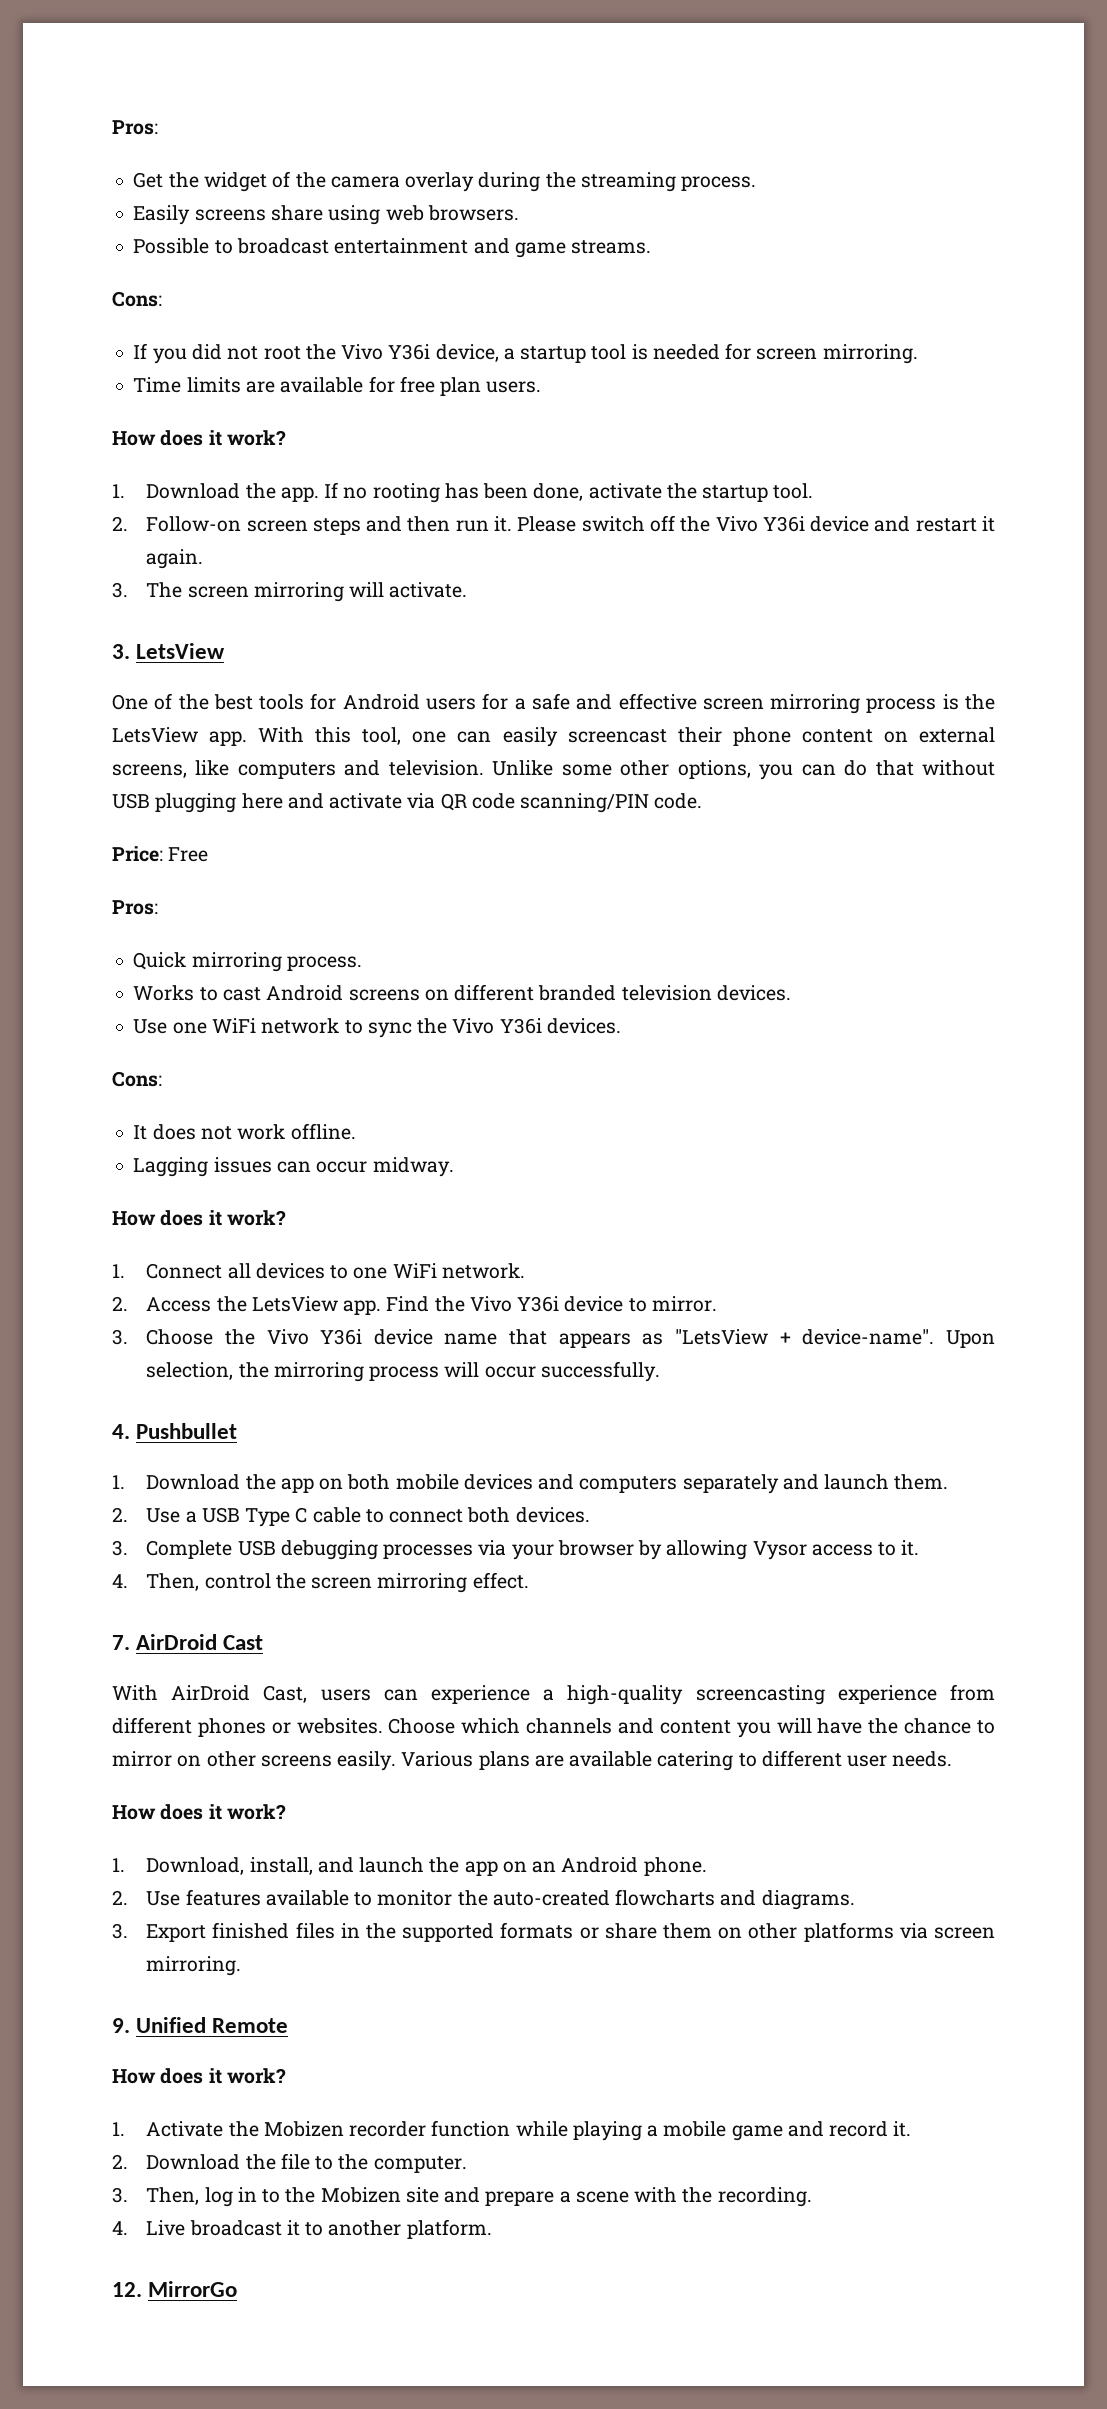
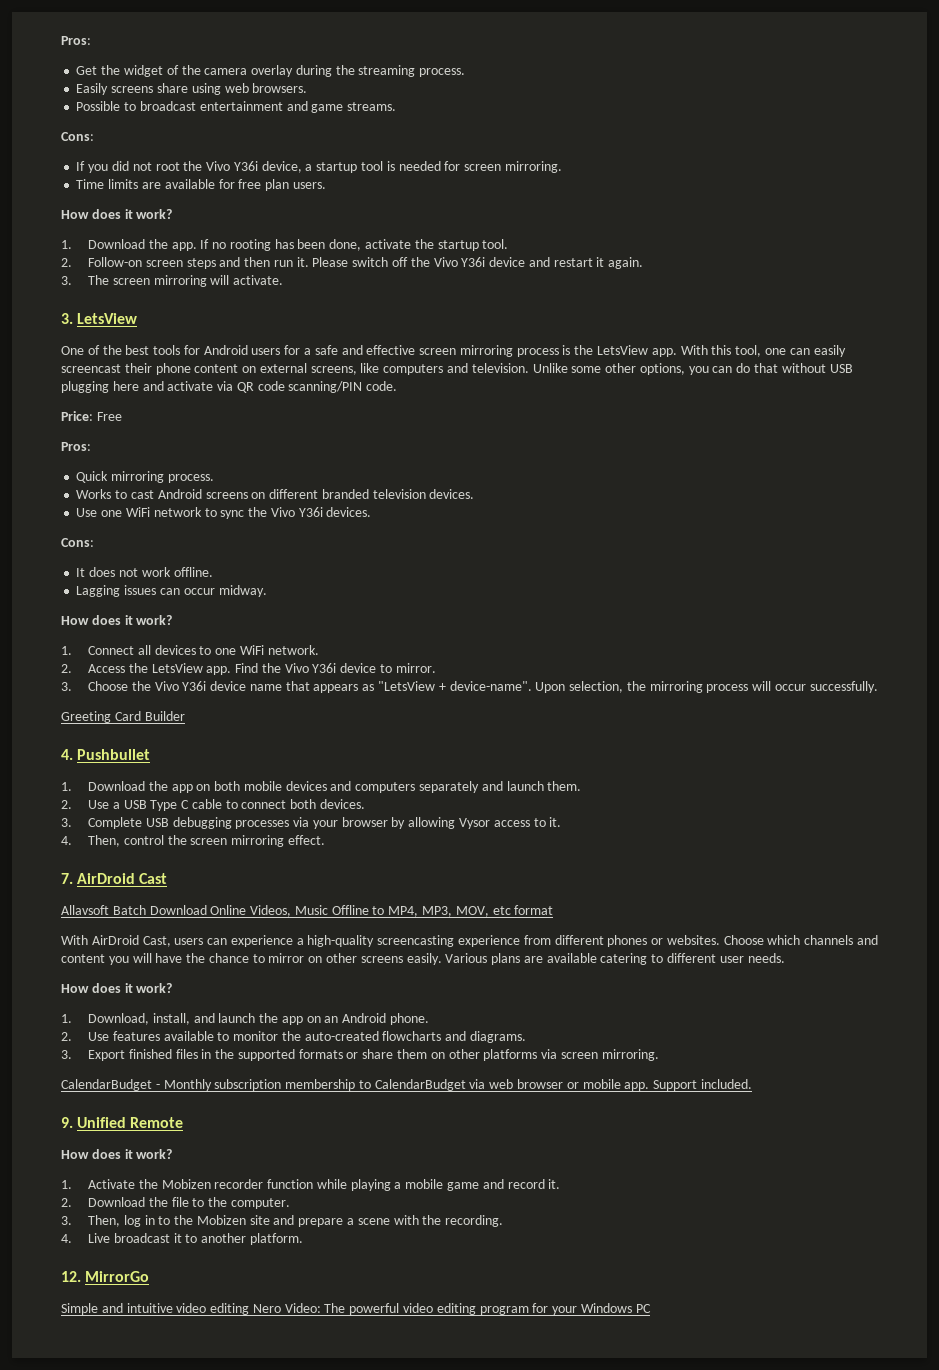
(660, 1371) none -> [61,711,185,723] // Greeting Card Builder
(264, 1642) none -> [61,905,554,917] // Allavsoft Batch Download Online Videos, Music Offline to MP4, MP3, MOV, etc format
(242, 1966) none -> [61,1079,752,1091] // CalendarBudget - Monthly subscription membership to CalendarBudget via web browser or mobile app. Support included.
(238, 2289) none -> [61,1303,651,1315] // Simple and intuitive video editing Nero Video: The powerful video editing program for your Windows PC

